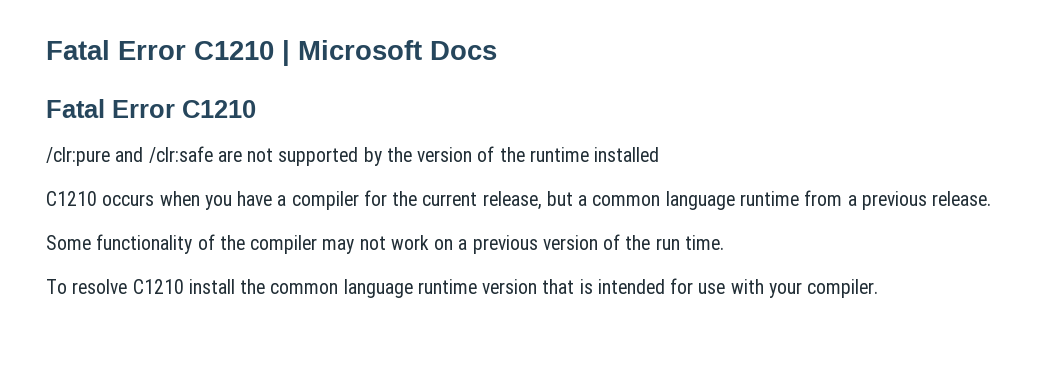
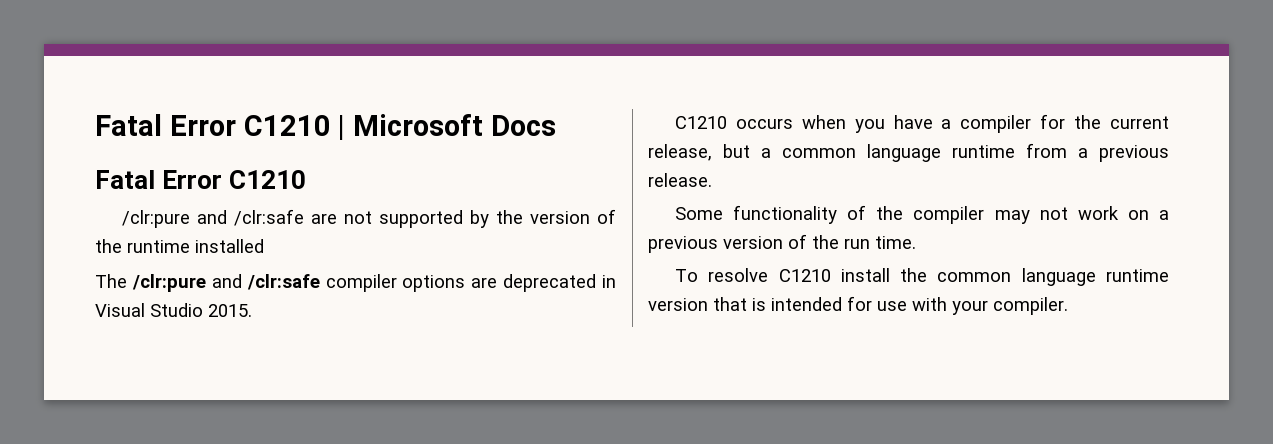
(660, 154) none -> [95,274,616,292] [95,303,252,317] // The /clr:pure and /clr:safe compiler options are deprecated in Visual Studio 2015.

